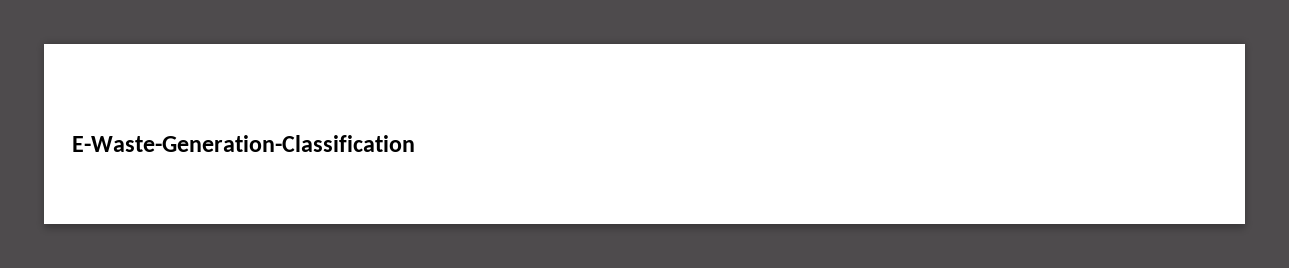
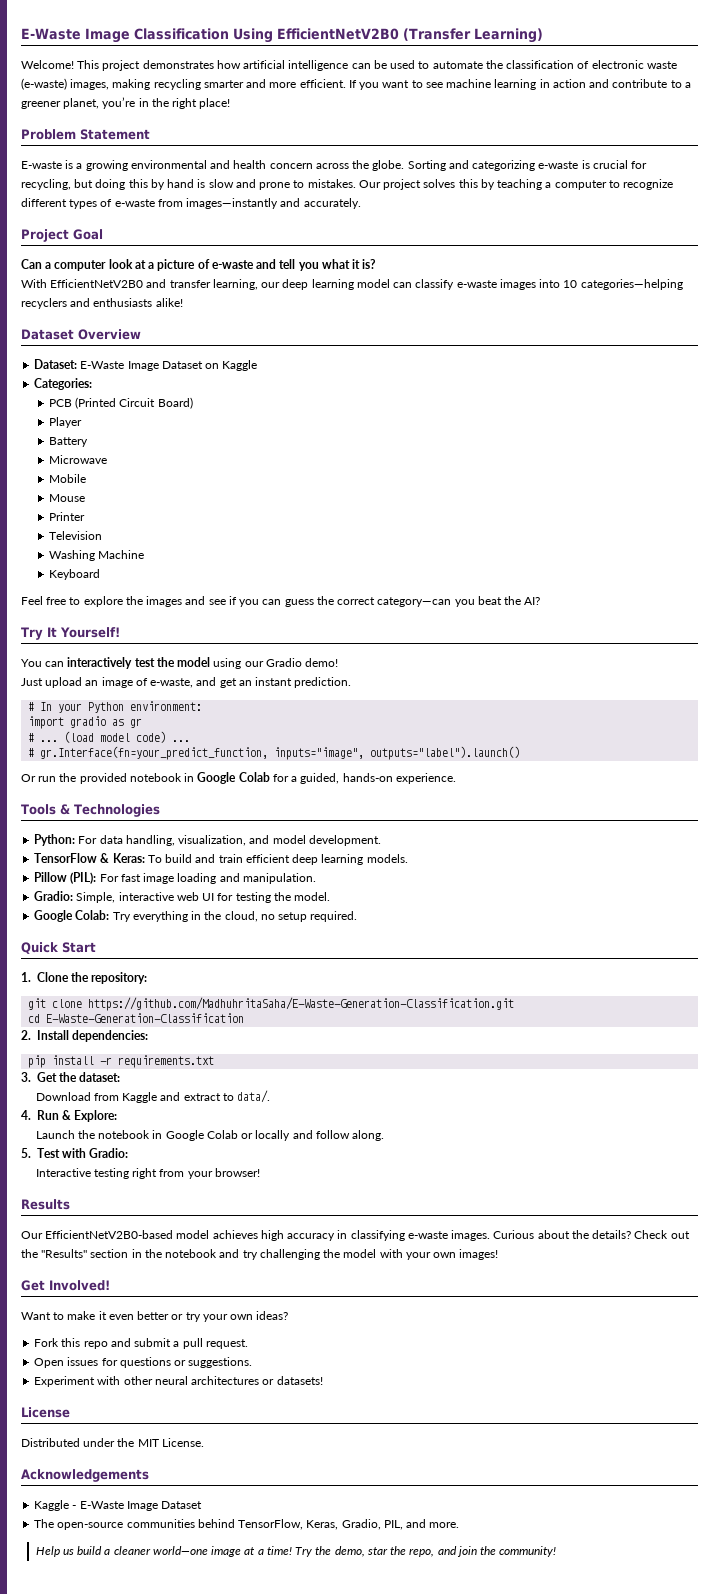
[72,135,415,152] E-Waste-Generation-Classification -> [21,28,543,43] [21,60,677,71] [21,78,691,90] [21,97,231,109] [21,129,150,140] [21,160,648,171] [21,179,674,190] [21,198,361,209] [21,229,103,242] [21,259,377,271] [21,279,683,290] [21,298,183,309] [21,329,141,340] [34,359,258,371] [34,378,93,390] [48,397,193,409] [48,417,82,428] [48,437,88,447] [48,455,107,464] [48,474,86,483] [48,494,85,502] [48,512,85,521] [48,531,102,540] [48,550,145,561] [48,569,100,580] [21,596,541,607] [21,627,120,640] [21,657,339,669] [21,677,352,688] [28,701,203,713] [28,716,143,729] [28,731,191,743] [28,746,521,760] [21,772,456,784] [21,804,160,817] [34,834,381,846] [34,853,408,865] [34,872,316,884] [34,891,331,903] [34,910,358,922] [21,942,96,954] [21,972,148,984] [28,997,515,1011] [28,1013,245,1023] [21,1030,149,1042] [28,1055,215,1068] [21,1072,121,1082] [35,1090,271,1103] [21,1110,118,1122] [35,1130,385,1141] [21,1148,129,1158] [35,1168,260,1179] [21,1199,70,1210] [21,1230,690,1241] [21,1249,499,1260] [21,1280,110,1291] [21,1311,289,1322] [34,1338,248,1349] [34,1357,253,1368] [34,1376,323,1387] [21,1407,70,1418] [21,1438,204,1447] [21,1469,149,1482] [34,1500,203,1511] [34,1519,460,1530] [35,1546,557,1557] E-Waste Image Classification Using EfficientNetV2B0 (Transfer Learning) // Welcome! This project demonstrates how artificial intelligence can be used to automate the classification of electronic waste (e-waste) images, making recycling smarter and more efficient. If you want to see machine learning in action and contribute to a greener planet, you’re in the right place! // Problem Statement // E-waste is a growing environmental and health concern across the globe. Sorting and categorizing e-waste is crucial for recycling, but doing this by hand is slow and prone to mistakes. Our project solves this by teaching a computer to recognize different types of e-waste from images—instantly and accurately. // Project Goal // Can a computer look at a picture of e-waste and tell you what it is? // With EfficientNetV2B0 and transfer learning, our deep learning model can classify e-waste images into 10 categories—helping recyclers and enthusiasts alike! // Dataset Overview // Dataset: E-Waste Image Dataset on Kaggle // Categories: // PCB (Printed Circuit Board) // Player // Battery // Microwave // Mobile // Mouse // Printer // Television // Washing Machine // Keyboard // Feel free to explore the images and see if you can guess the correct category—can you beat the AI? // Try It Yourself! // You can interactively test the model using our Gradio demo! // Just upload an image of e-waste, and get an instant prediction. // # In your Python environment: // import gradio as gr // # ... (load model code) ... // # gr.Interface(fn=your_predict_function, inputs="image", outputs="label").launch() // Or run the provided notebook in Google Colab for a guided, hands-on experience. // Tools & Technologies // Python: For data handling, visualization, and model development. // TensorFlow & Keras: To build and train efficient deep learning models. // Pillow (PIL): For fast image loading and manipulation. // Gradio: Simple, interactive web UI for testing the model. // Google Colab: Try everything in the cloud, no setup required. // Quick Start // 1. Clone the repository: // git clone https://github.com/MadhuhritaSaha/E-Waste-Generation-Classification.git // cd E-Waste-Generation-Classification // 2. Install dependencies: // pip install -r requirements.txt // 3. Get the dataset: // Download from Kaggle and extract to data/. // 4. Run & Explore: // Launch the notebook in Google Colab or locally and follow along. // 5. Test with Gradio: // Interactive testing right from your browser! // Results // Our EfficientNetV2B0-based model achieves high accuracy in classifying e-waste images. Curious about the details? Check out the "Results" section in the notebook and try challenging the model with your own images! // Get Involved! // Want to make it even better or try your own ideas? // Fork this repo and submit a pull request. // Open issues for questions or suggestions. // Experiment with other neural architectures or datasets! // License // Distributed under the MIT License. // Acknowledgements // Kaggle - E-Waste Image Dataset // The open-source communities behind TensorFlow, Keras, Gradio, PIL, and more. // Help us build a cleaner world—one image at a time! Try the demo, star the repo, and join the community!

